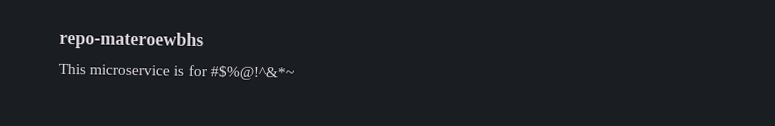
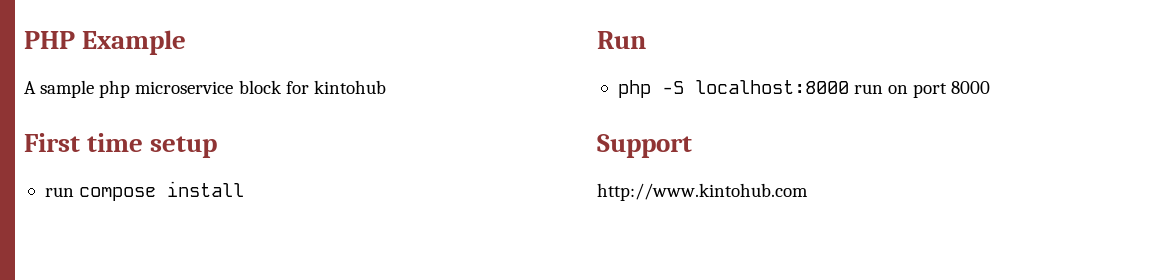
[59,30,204,51] [58,63,294,81] repo-materoewbhs // This microservice is for #$%@!^&*~ -> [24,30,187,55] [24,80,386,98] [24,133,218,158] [44,181,245,201] [597,31,646,49] [617,80,991,98] [597,134,692,158] [597,183,808,201] PHP Example // A sample php microservice block for kintohub // First time setup // run compose install // Run // php -S localhost:8000 run on port 8000 // Support // http://www.kintohub.com

